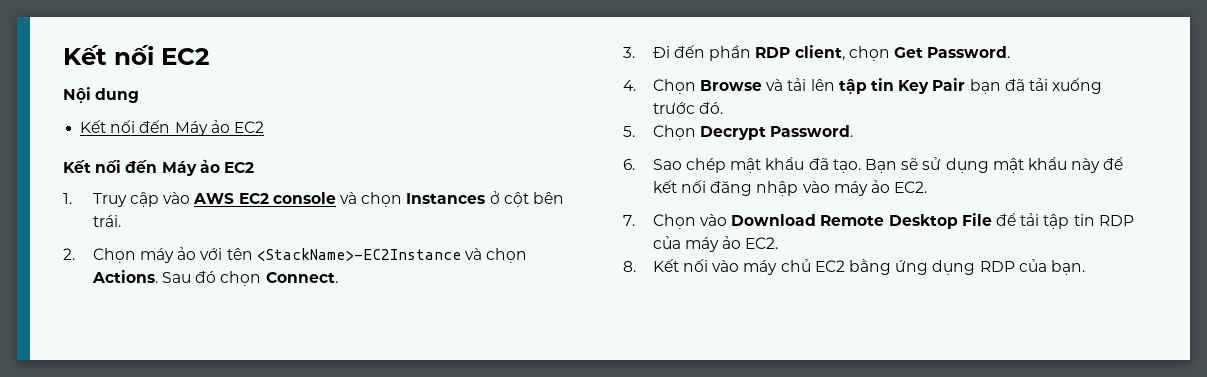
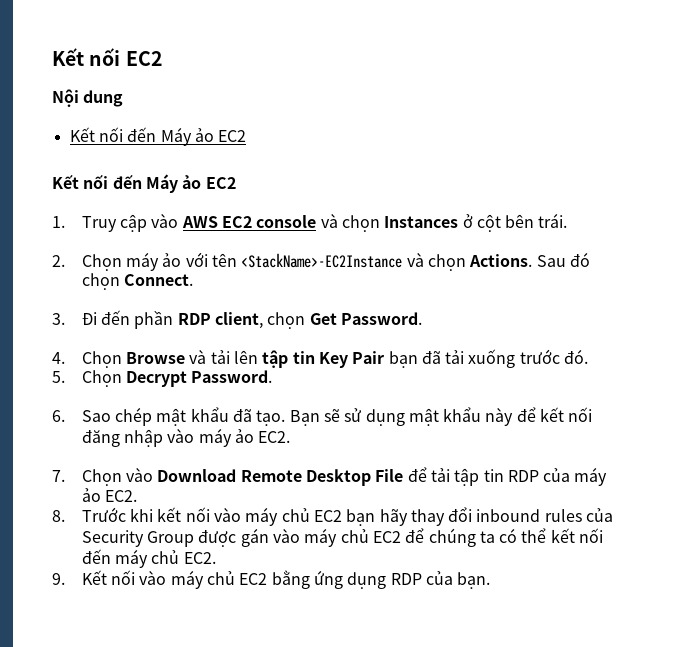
(636, 266) none -> [81,507,614,526] [81,528,604,547] [81,549,216,568] [52,573,65,585] Trước khi kết nối vào máy chủ EC2 bạn hãy thay đổi inbound rules của Security Group được gán vào máy chủ EC2 để chúng ta có thể kết nối đến máy chủ EC2. // 9.

